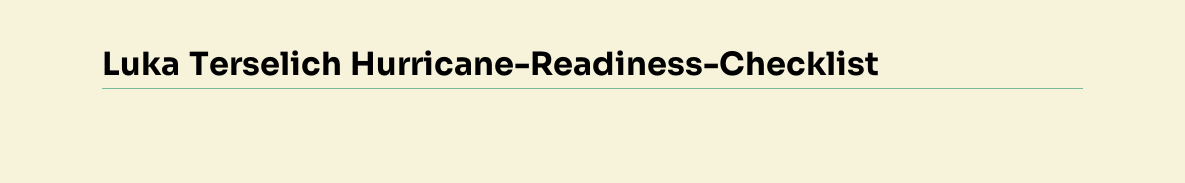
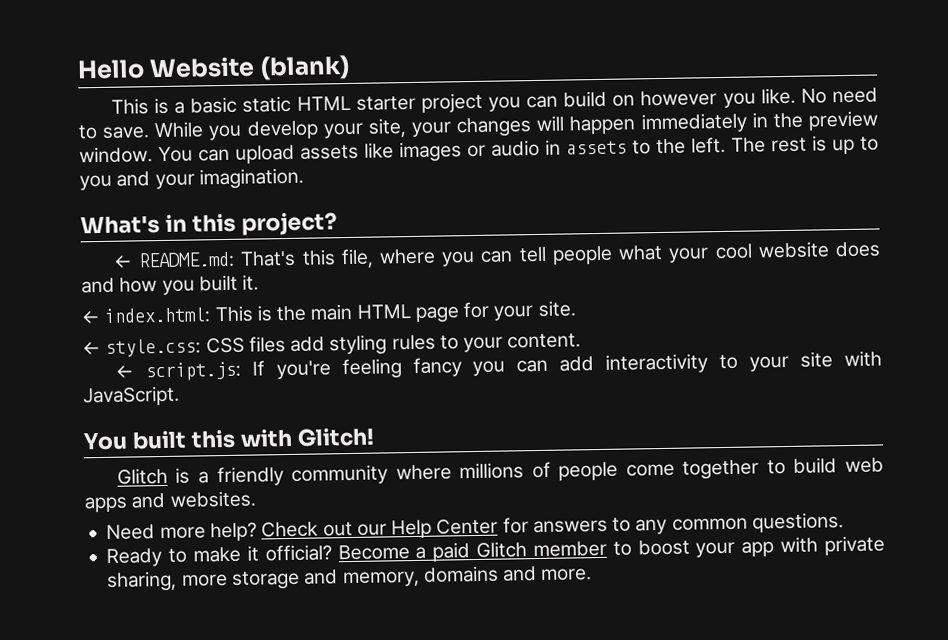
[102,50,880,76] Luka Terselich Hurricane-Readiness-Checklist -> [77,54,350,81] [110,87,878,115] [78,110,878,141] [79,135,879,164] [79,167,304,191] [80,212,337,236] [112,241,882,269] [81,274,260,296] [81,300,576,325] [82,333,582,357] [114,350,882,382] [83,385,180,407] [83,427,375,451] [116,457,884,487] [84,490,256,513] [106,512,844,542] [106,535,886,567] [106,565,593,592] Hello Website (blank) // This is a basic static HTML starter project you can build on however you like. No need to save. While you develop your site, your changes will happen immediately in the preview window. You can upload assets like images or audio in assets to the left. The rest is up to you and your imagination. // What's in this project? // ← README.md: That's this file, where you can tell people what your cool website does and how you built it. // ← index.html: This is the main HTML page for your site. // ← style.css: CSS files add styling rules to your content. // ← script.js: If you're feeling fancy you can add interactivity to your site with JavaScript. // You built this with Glitch! // Glitch is a friendly community where millions of people come together to build web apps and websites. // Need more help? Check out our Help Center for answers to any common questions. // Ready to make it official? Become a paid Glitch member to boost your app with private sharing, more storage and memory, domains and more.

